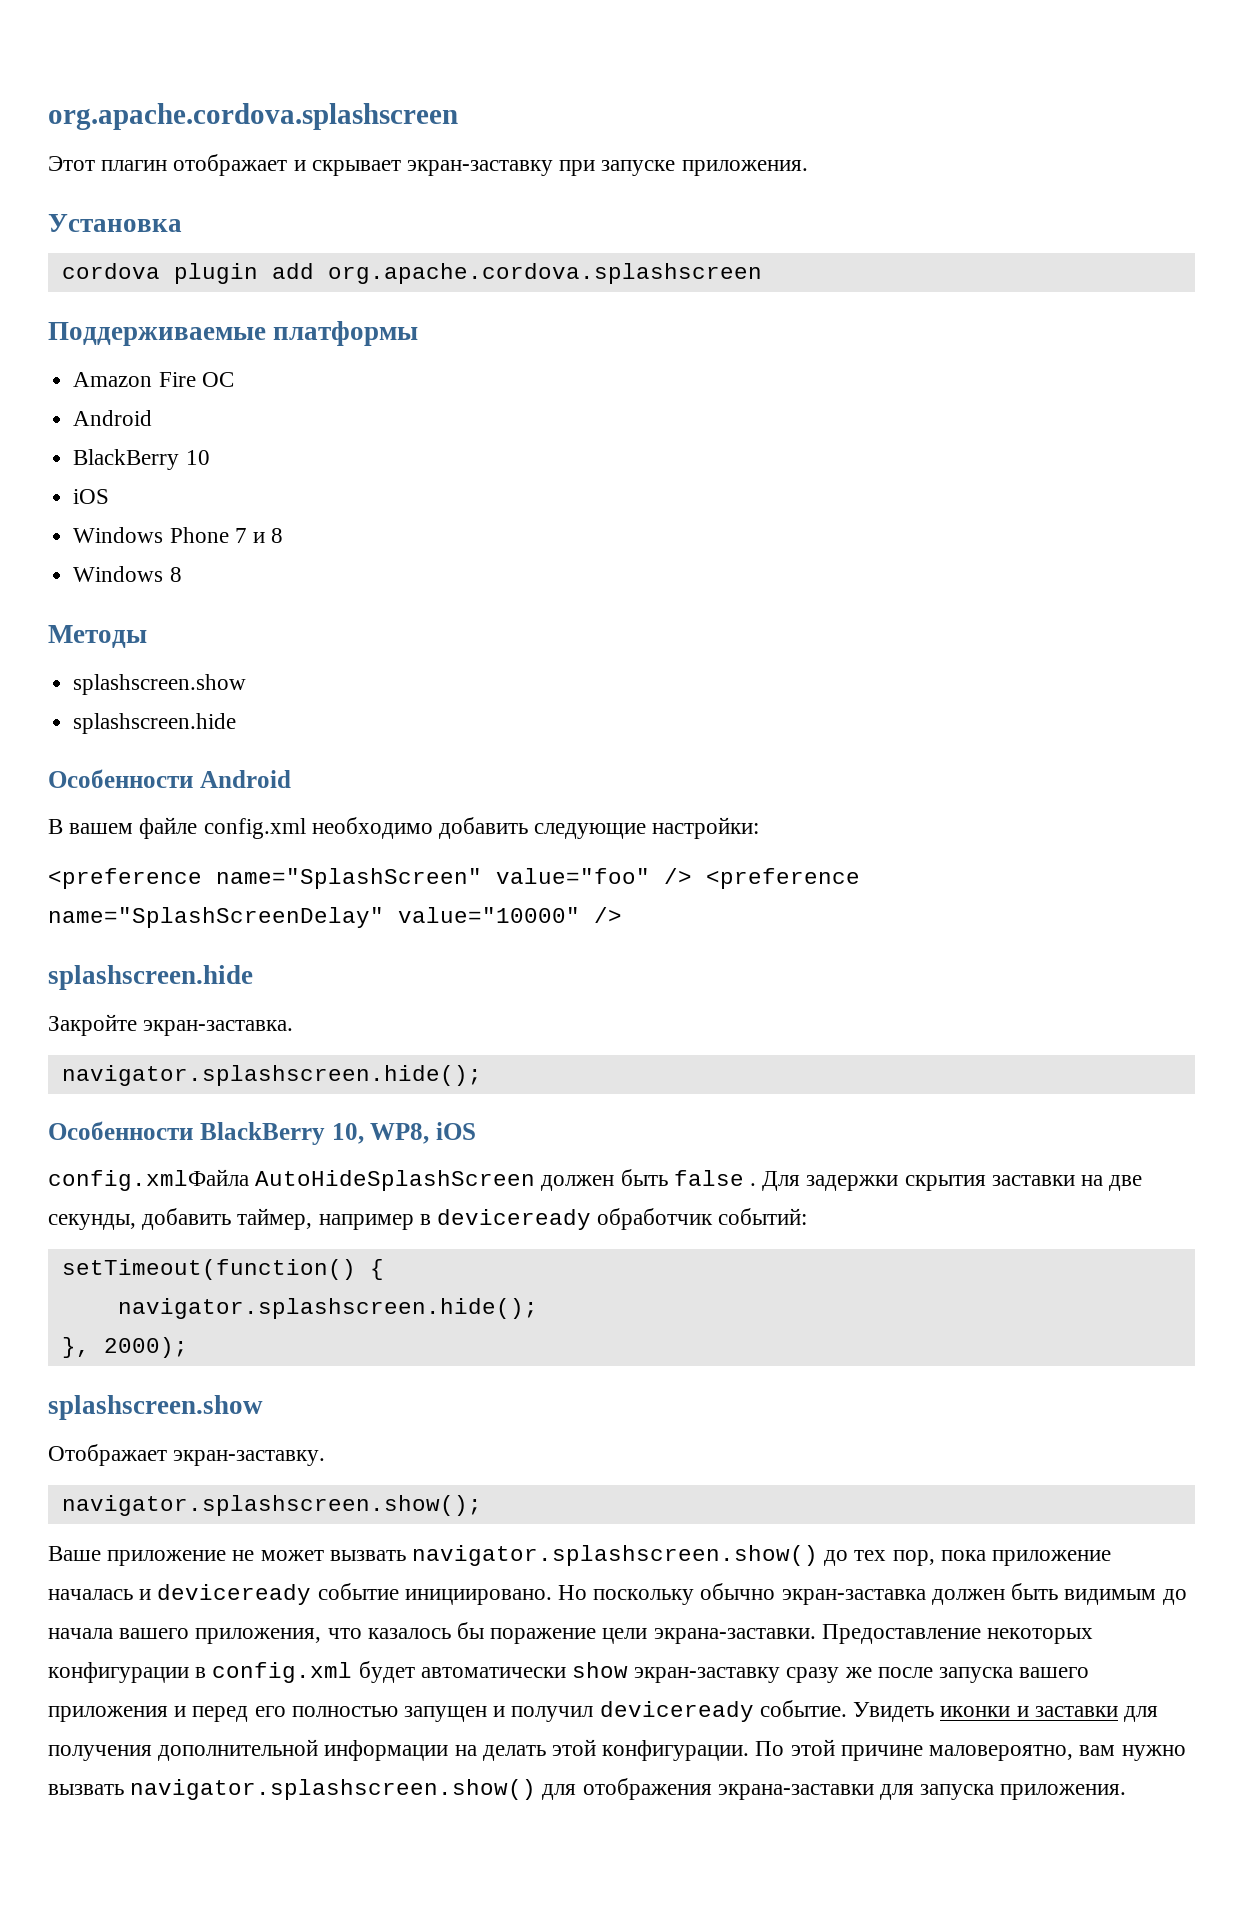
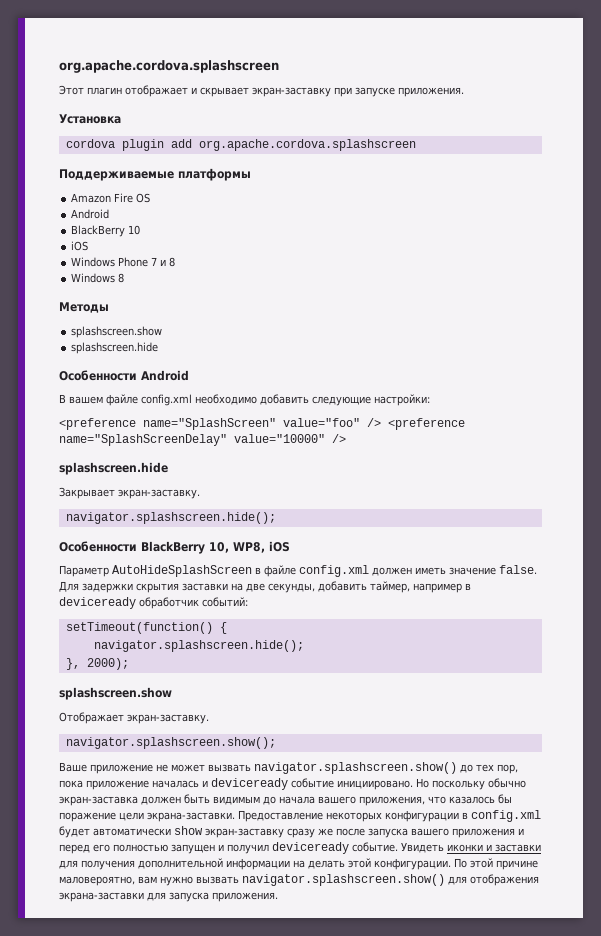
[201,372,234,387] ОС -> [136,193,151,203] OS
[48,1014,294,1036] Закройте экран-заставка. -> [59,487,200,499] Закрывает экран-заставку.
[48,1169,757,1191] config.xmlФайла AutoHideSplashScreen должен быть false . -> [59,565,537,577] Параметр AutoHideSplashScreen в файле config.xml должен иметь значение false.

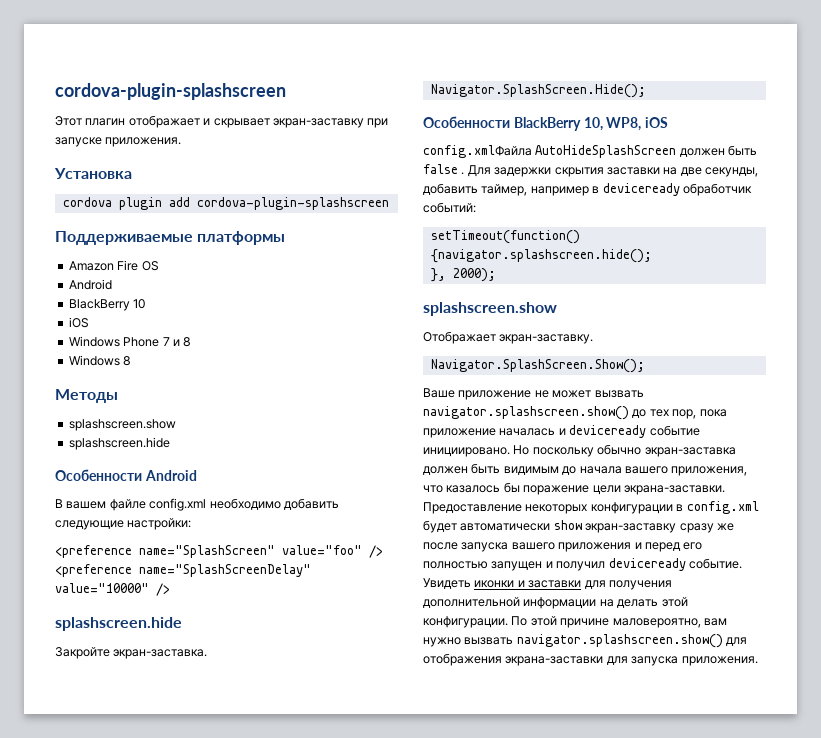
[59,60,279,73] org.apache.cordova.splashscreen -> [55,83,286,100] cordova-plugin-splashscreen
[198,139,416,151] org.apache.cordova.splashscreen -> [196,197,389,210] cordova-plugin-splashscreen
[59,487,200,499] [65,512,276,524] Закрывает экран-заставку. // navigator.splashscreen.hide(); -> [55,647,208,659] [430,84,646,98] Закройте экран-заставка. // Navigator.SplashScreen.Hide();
[59,565,537,577] Параметр AutoHideSplashScreen в файле config.xml должен иметь значение false. -> [423,145,758,158] [423,164,465,175] config.xmlФайла AutoHideSplashScreen должен быть false .
[219,622,227,634] [93,640,304,652] { // navigator.splashscreen.hide(); -> [430,249,652,263] {navigator.splashscreen.hide();
[65,737,276,749] navigator.splashscreen.show(); -> [430,359,645,373] Navigator.SplashScreen.Show();

